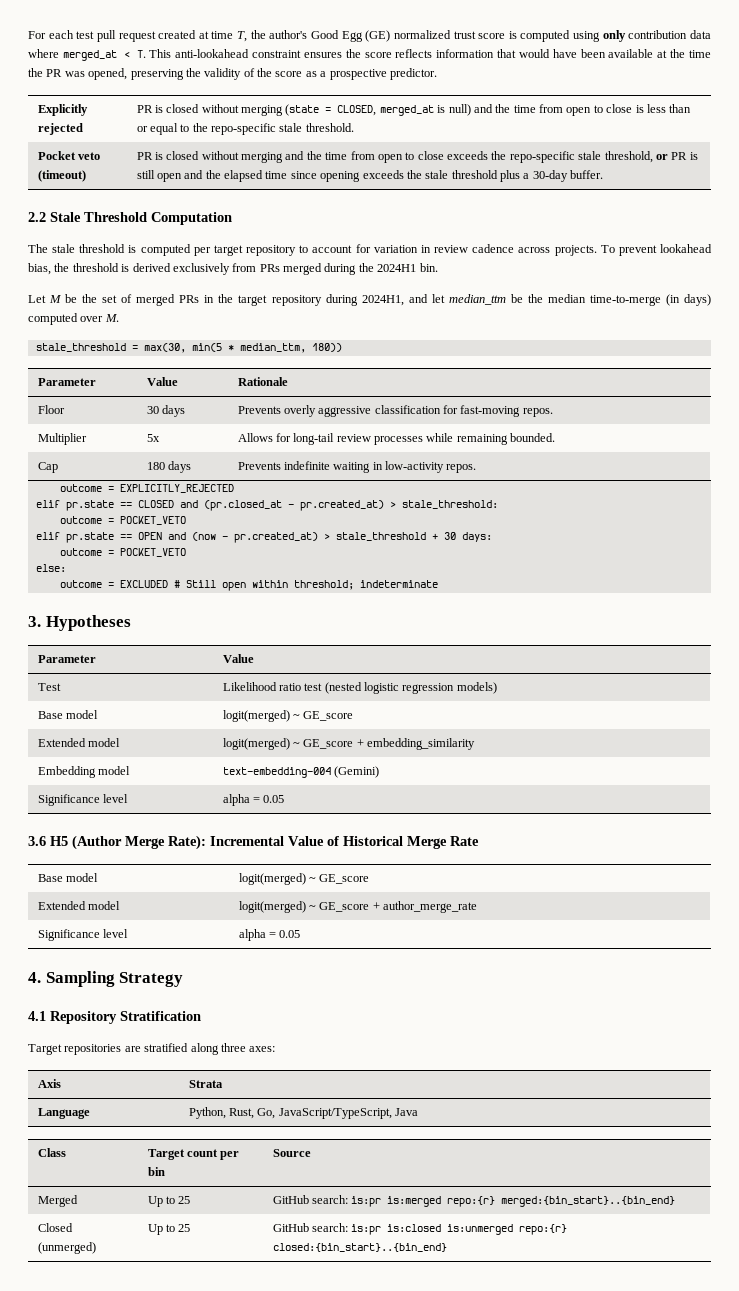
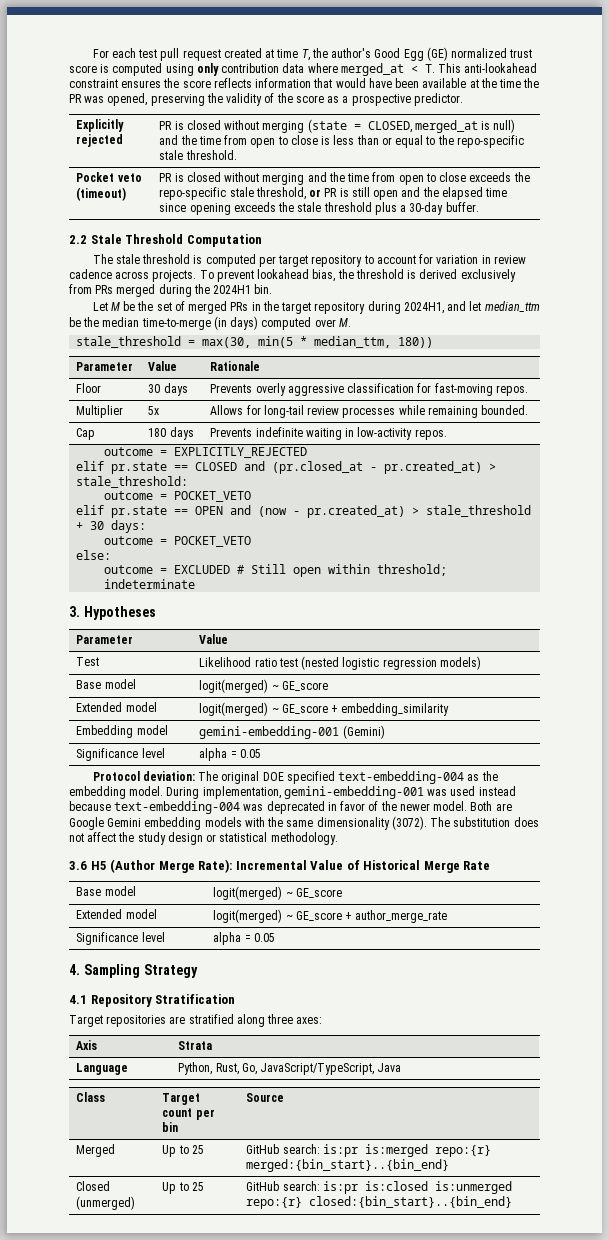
[222,767,331,778] text-embedding-004 -> [199,726,340,739] gemini-embedding-001
(285, 799) none -> [92,771,498,784] [69,786,516,799] [69,801,512,814] [69,816,539,830] [69,832,338,845] // Protocol deviation: The original DOE specified text-embedding-004 as the embedding model. During implementation, gemini-embedding-001 was used instead because text-embedding-004 was deprecated in favor of the newer model. Both are Google Gemini embedding models with the same dimensionality (3072). The substitution does not affect the study design or statistical methodology.

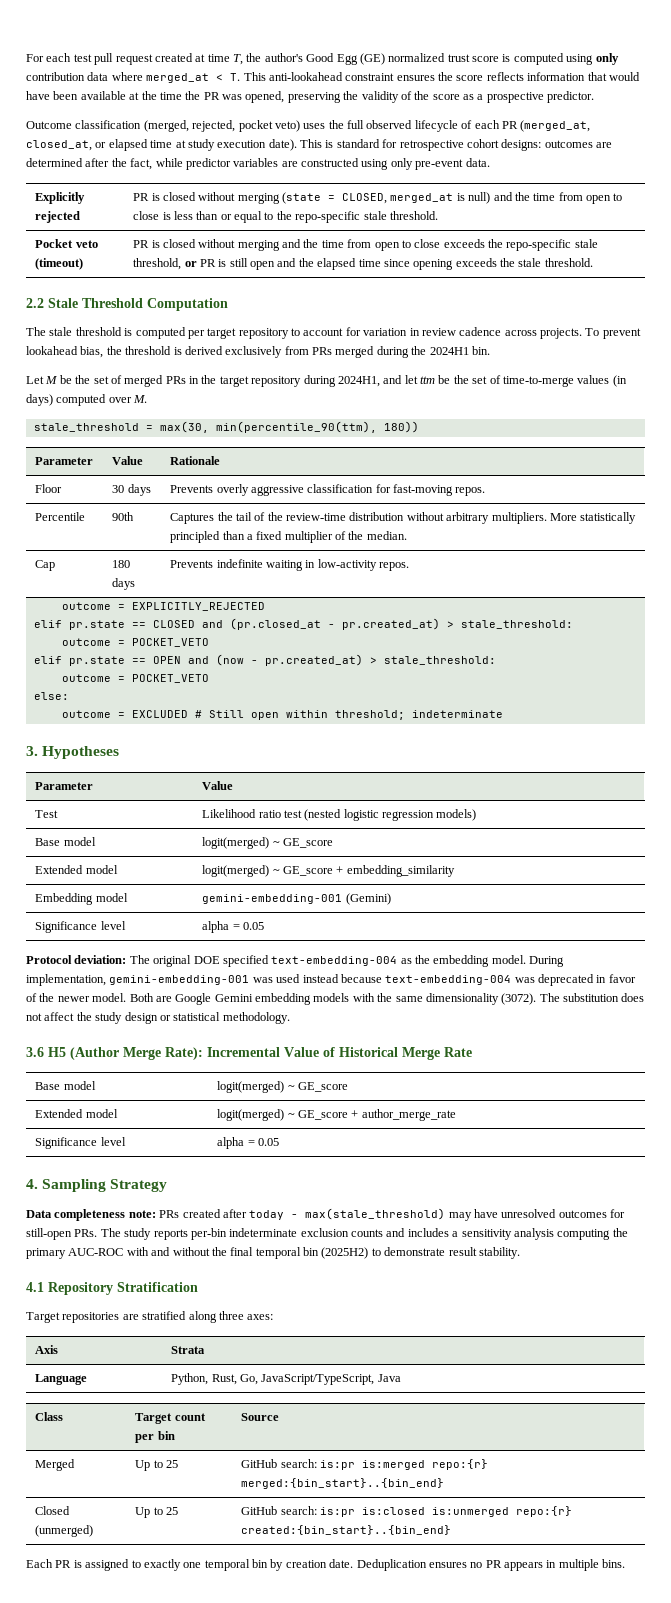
(463, 99) none -> [26,120,591,132] [26,139,612,151] [26,158,490,170] // Outcome classification (merged, rejected, pocket veto) uses the full observed lifecycle of each PR (merged_at, closed_at, or elapsed time at study execution date). This is standard for retrospective cohort designs: outcomes are determined after the fact, while predictor variables are constructed using only pre-event data.
[323,202,479,215] threshold plus a 30-day buffer. -> [544,258,593,267] threshold.
[484,301,540,312] [69,317,211,330] median_ttm be the median time-to-merge -> [420,375,610,387] ttm be the set of time-to-merge values
[258,336,392,348] min(5 * median_ttm, -> [215,421,377,433] min(percentile_90(ttm),
[76,405,124,418] [148,406,160,415] [210,405,529,418] Multiplier | 5x | Allows for long-tail review processes while remaining bounded. -> [35,512,86,521] [112,512,135,521] [170,512,637,524] [170,531,407,543] Percentile | 90th | Captures the tail of the review-time distribution without arbitrary multipliers. More statistically principled than a fixed multiplier of the median.
[426,505,532,517] [76,520,147,533] stale_threshold + 30 days: -> [383,656,496,665] stale_threshold:
(198, 971) none -> [26,1208,626,1221] [26,1228,628,1240] [26,1247,520,1259] // Data completeness note: PRs created after today - max(stale_threshold) may have unresolved outcomes for still-open PRs. The study reports per-bin indeterminate exclusion counts and includes a sensitivity analysis computing the primary AUC-ROC with and without the final temporal bin (2025H2) to demonstrate result stability.
[309,1196,513,1208] closed:{bin_start}..{bin_end} -> [241,1525,452,1535] [26,1559,626,1571] created:{bin_start}..{bin_end} // Each PR is assigned to exactly one temporal bin by creation date. Deduplication ensures no PR appears in multiple bins.

